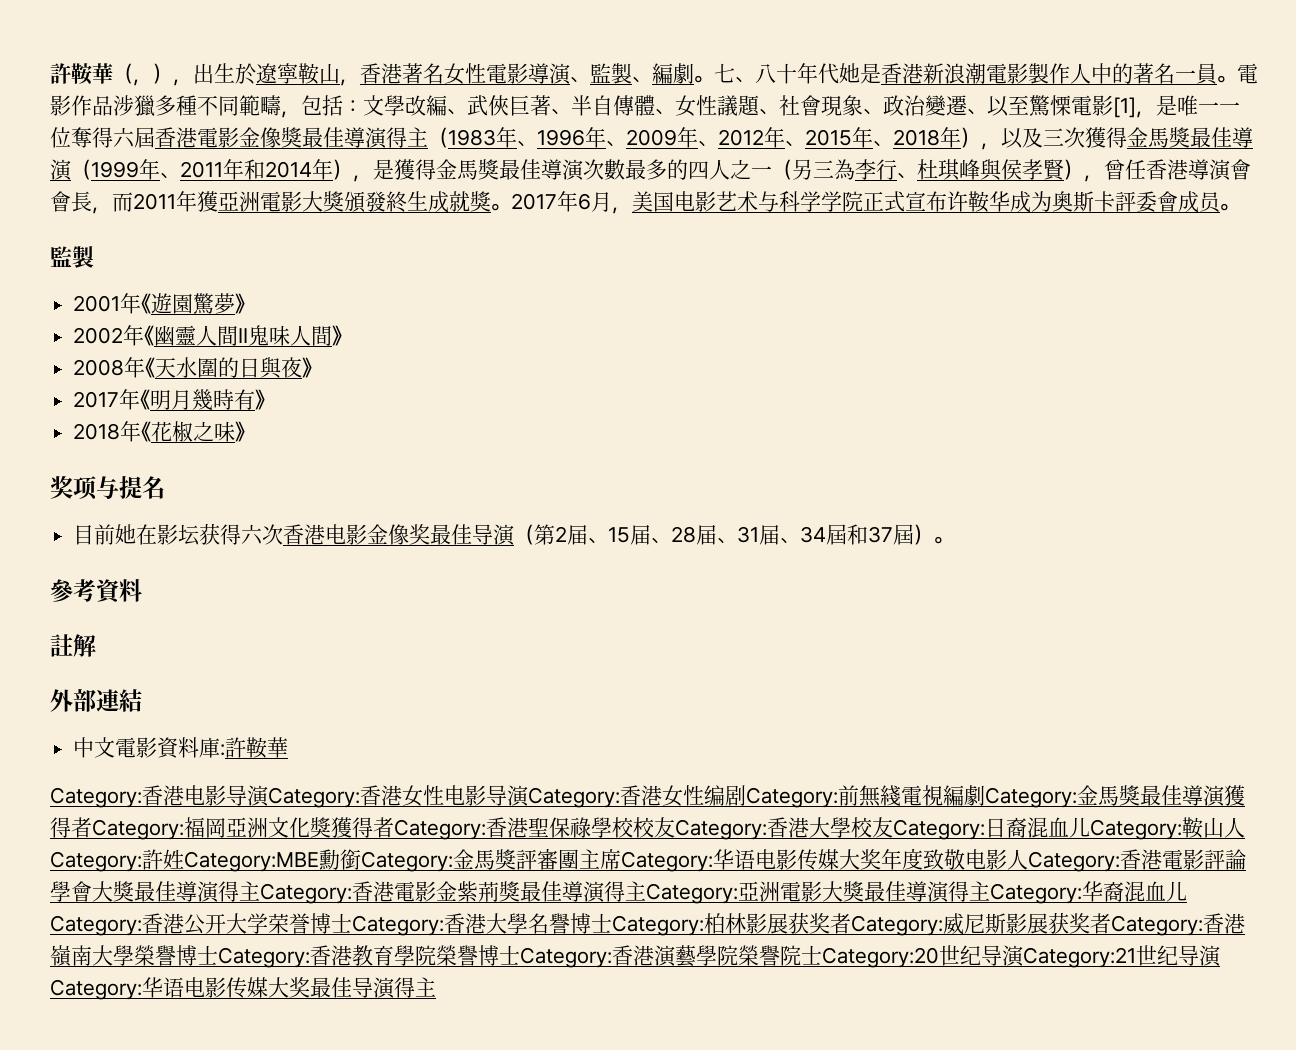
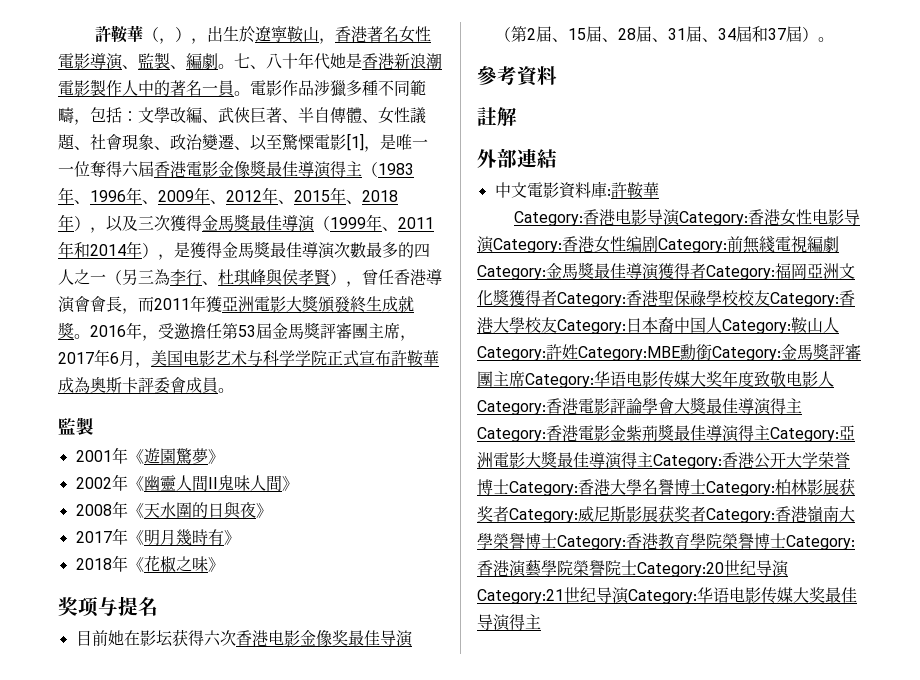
(511, 207) none -> [90,322,416,341] 2016年，受邀擔任第53屆金馬獎評審團主席，
[947,191,1052,213] 许鞍华成为 -> [391,350,439,367] [58,377,90,393] 許鞍華成為
[1199,192,1222,213] 员 -> [202,377,218,393] 員
[1006,817,1090,838] 裔混血儿 -> [642,316,722,333] 本裔中国人
[1082,881,1187,902] [50,915,142,936] 华裔混血儿Category: -> (722, 461) none

